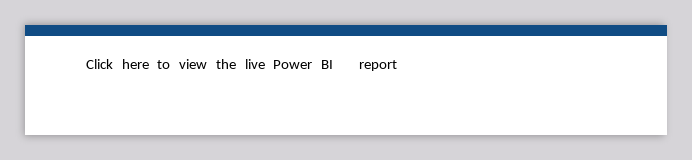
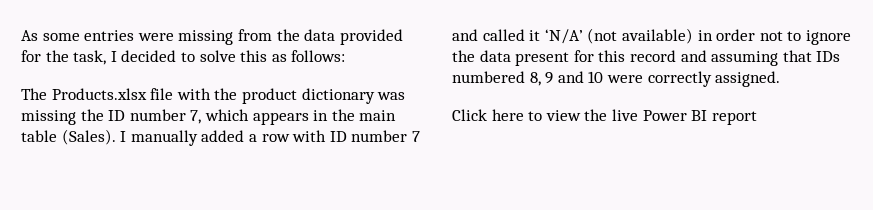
(86, 64) none -> [21,29,403,45] [21,50,346,65] [21,88,406,104] [21,109,397,125] [21,129,420,146] [452,28,851,45] [452,50,841,66] [452,71,781,87] As some entries were missing from the data provided for the task, I decided to solve this as follows: // The Products.xlsx file with the product dictionary was missing the ID number 7, which appears in the main table (Sales). I manually added a row with ID number 7 and called it ‘N/A’ (not available) in order not to ignore the data present for this record and assuming that IDs numbered 8, 9 and 10 were correctly assigned. //

